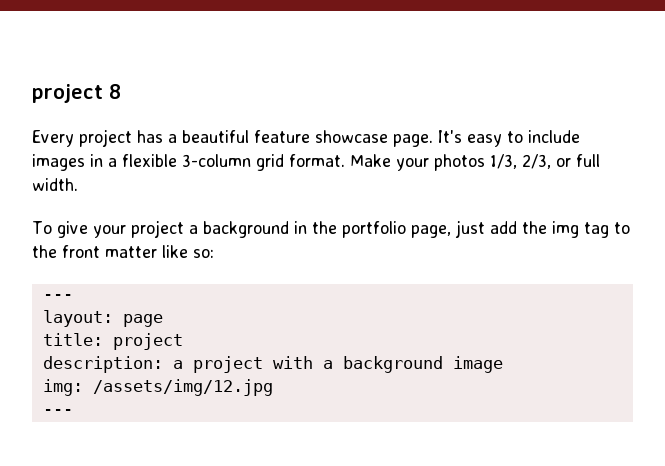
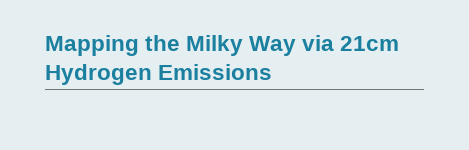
[32,84,121,103] [32,129,580,147] [32,154,600,171] [32,178,78,191] [32,220,630,238] [32,245,214,258] [42,294,73,300] [42,310,163,327] [42,333,183,350] [42,356,503,373] [42,379,273,396] [42,409,73,415] project 8 // Every project has a beautiful feature showcase page. It's easy to include images in a flexible 3-column grid format. Make your photos 1/3, 2/3, or full width. // To give your project a background in the portfolio page, just add the img tag to the front matter like so: // --- // layout: page // title: project // description: a project with a background image // img: /assets/img/12.jpg // --- -> [45,35,400,56] [45,64,273,85] Mapping the Milky Way via 21cm Hydrogen Emissions

